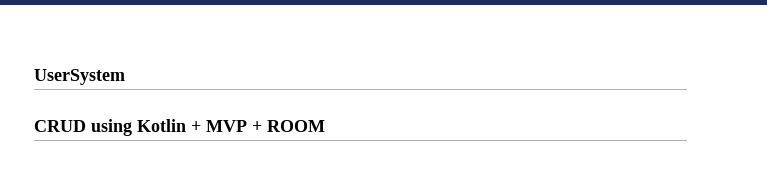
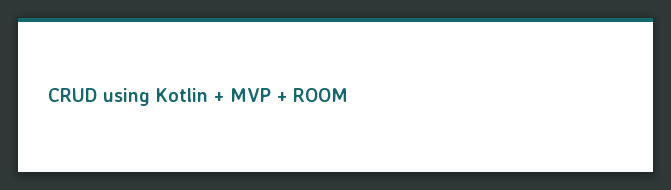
[34,69,125,85] UserSystem // -> (48, 95) none

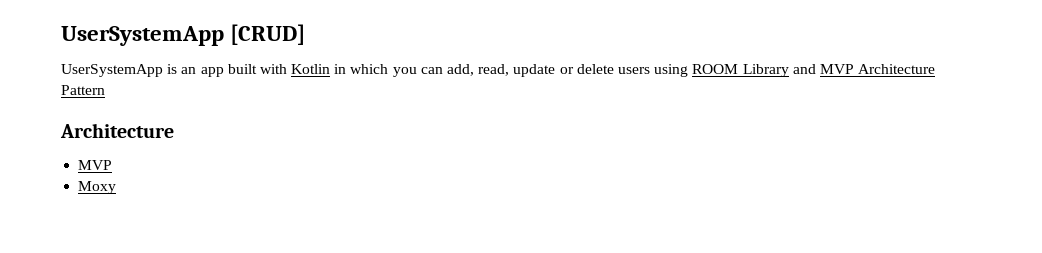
[48,88,348,106] CRUD using Kotlin + MVP + ROOM -> [61,24,306,46] [61,64,936,77] [61,85,105,95] [60,123,174,138] [78,160,113,170] [78,181,117,194] UserSystemApp [CRUD] // UserSystemApp is an app built with Kotlin in which you can add, read, update or delete users using ROOM Library and MVP Architecture Pattern // Architecture // MVP // Moxy

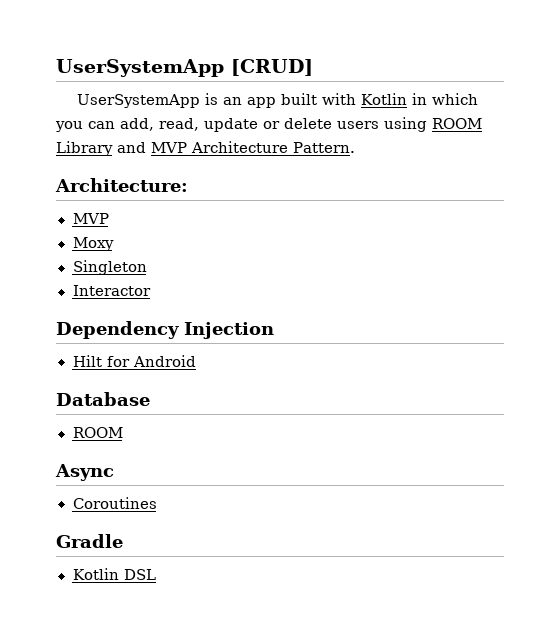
[61,85,105,95] [60,123,174,138] Pattern // Architecture -> [293,142,355,153] [55,178,188,192] Pattern. // Architecture:
(117, 187) none -> [72,260,147,275] [72,285,151,296] [56,321,274,339] [72,355,196,367] [56,392,150,406] [72,427,123,438] [55,464,114,481] [72,497,157,509] [56,534,123,548] [72,568,156,580] // Singleton // Interactor // Dependency Injection // Hilt for Android // Database // ROOM // Async // Coroutines // Gradle // Kotlin DSL

